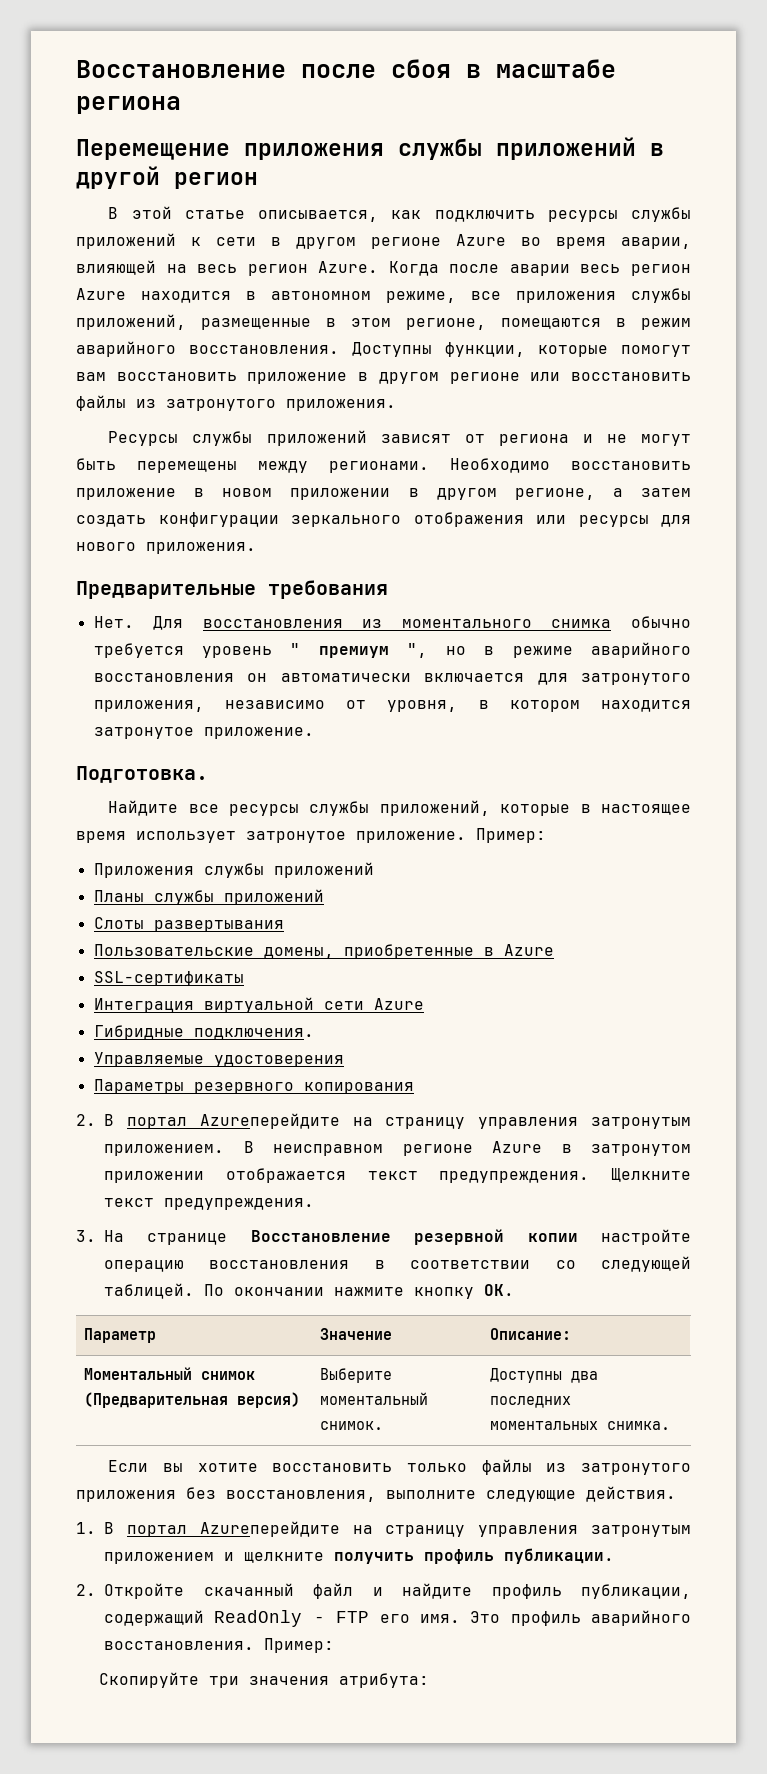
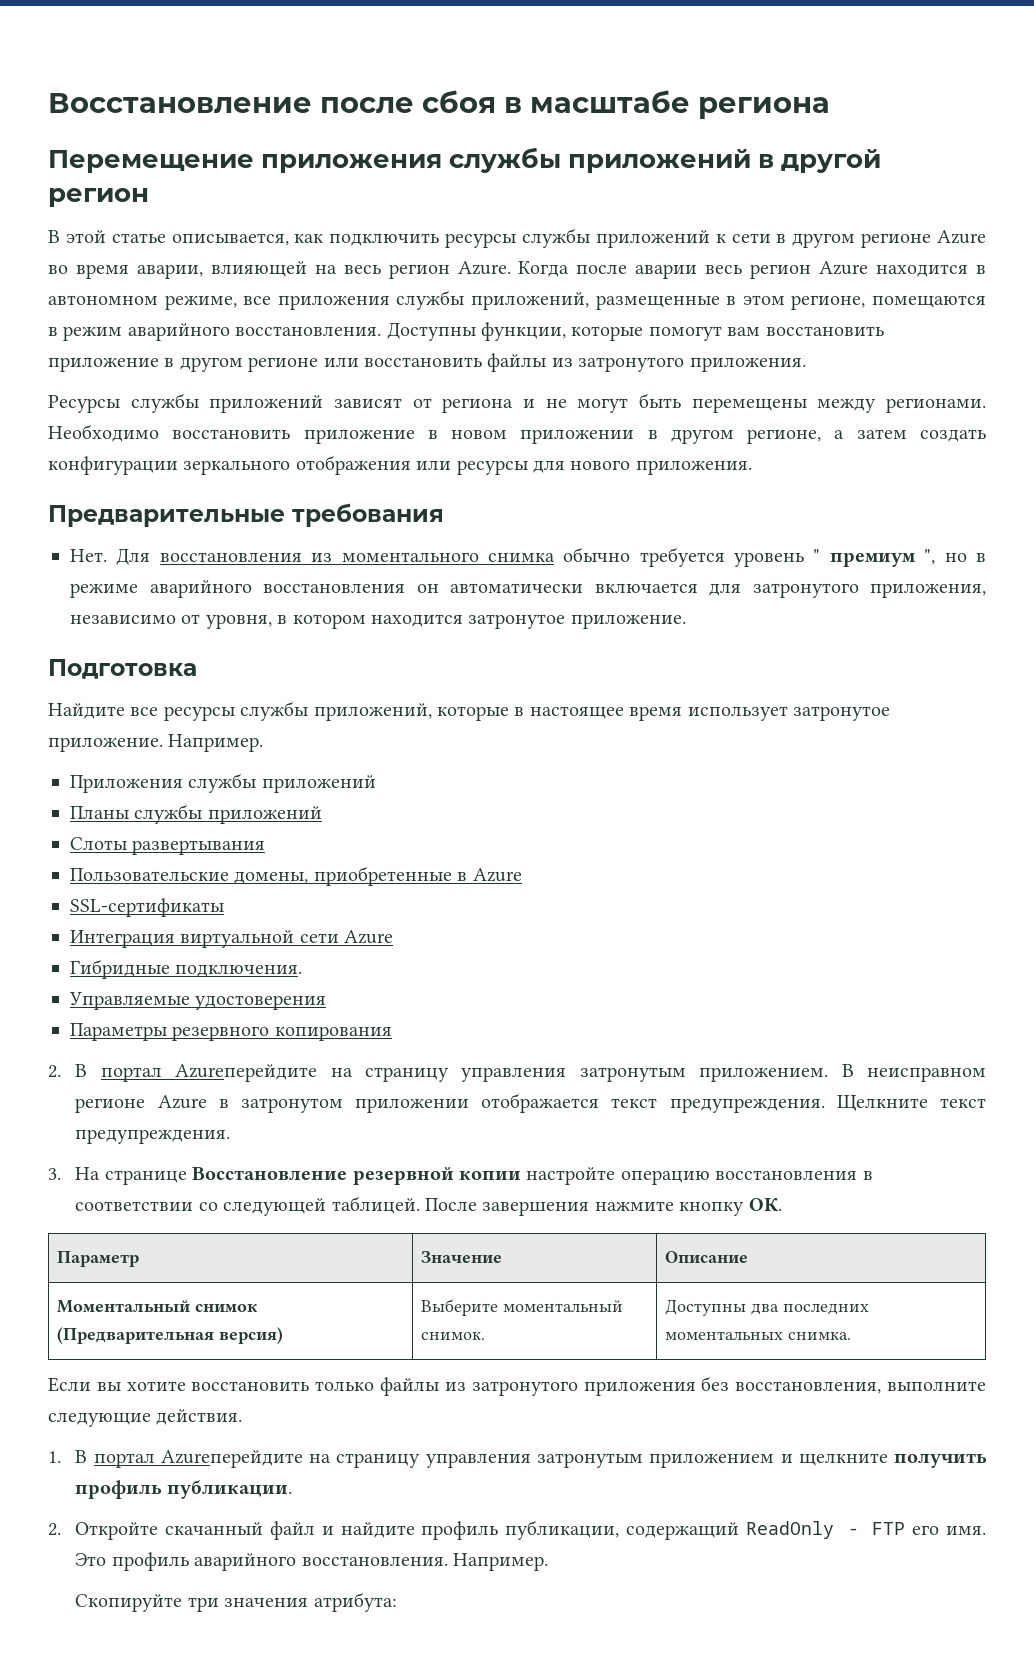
[76,766,208,783] Подготовка. -> [48,659,197,679] Подготовка
[476,828,546,843] Пример: -> [168,734,264,752] Например.
[204,1284,324,1296] По окончании -> [425,1198,590,1216] После завершения
[489,1328,571,1340] Описание: -> [665,1251,749,1263] Описание
[264,1638,334,1653] Пример: -> [453,1553,549,1571] Например.

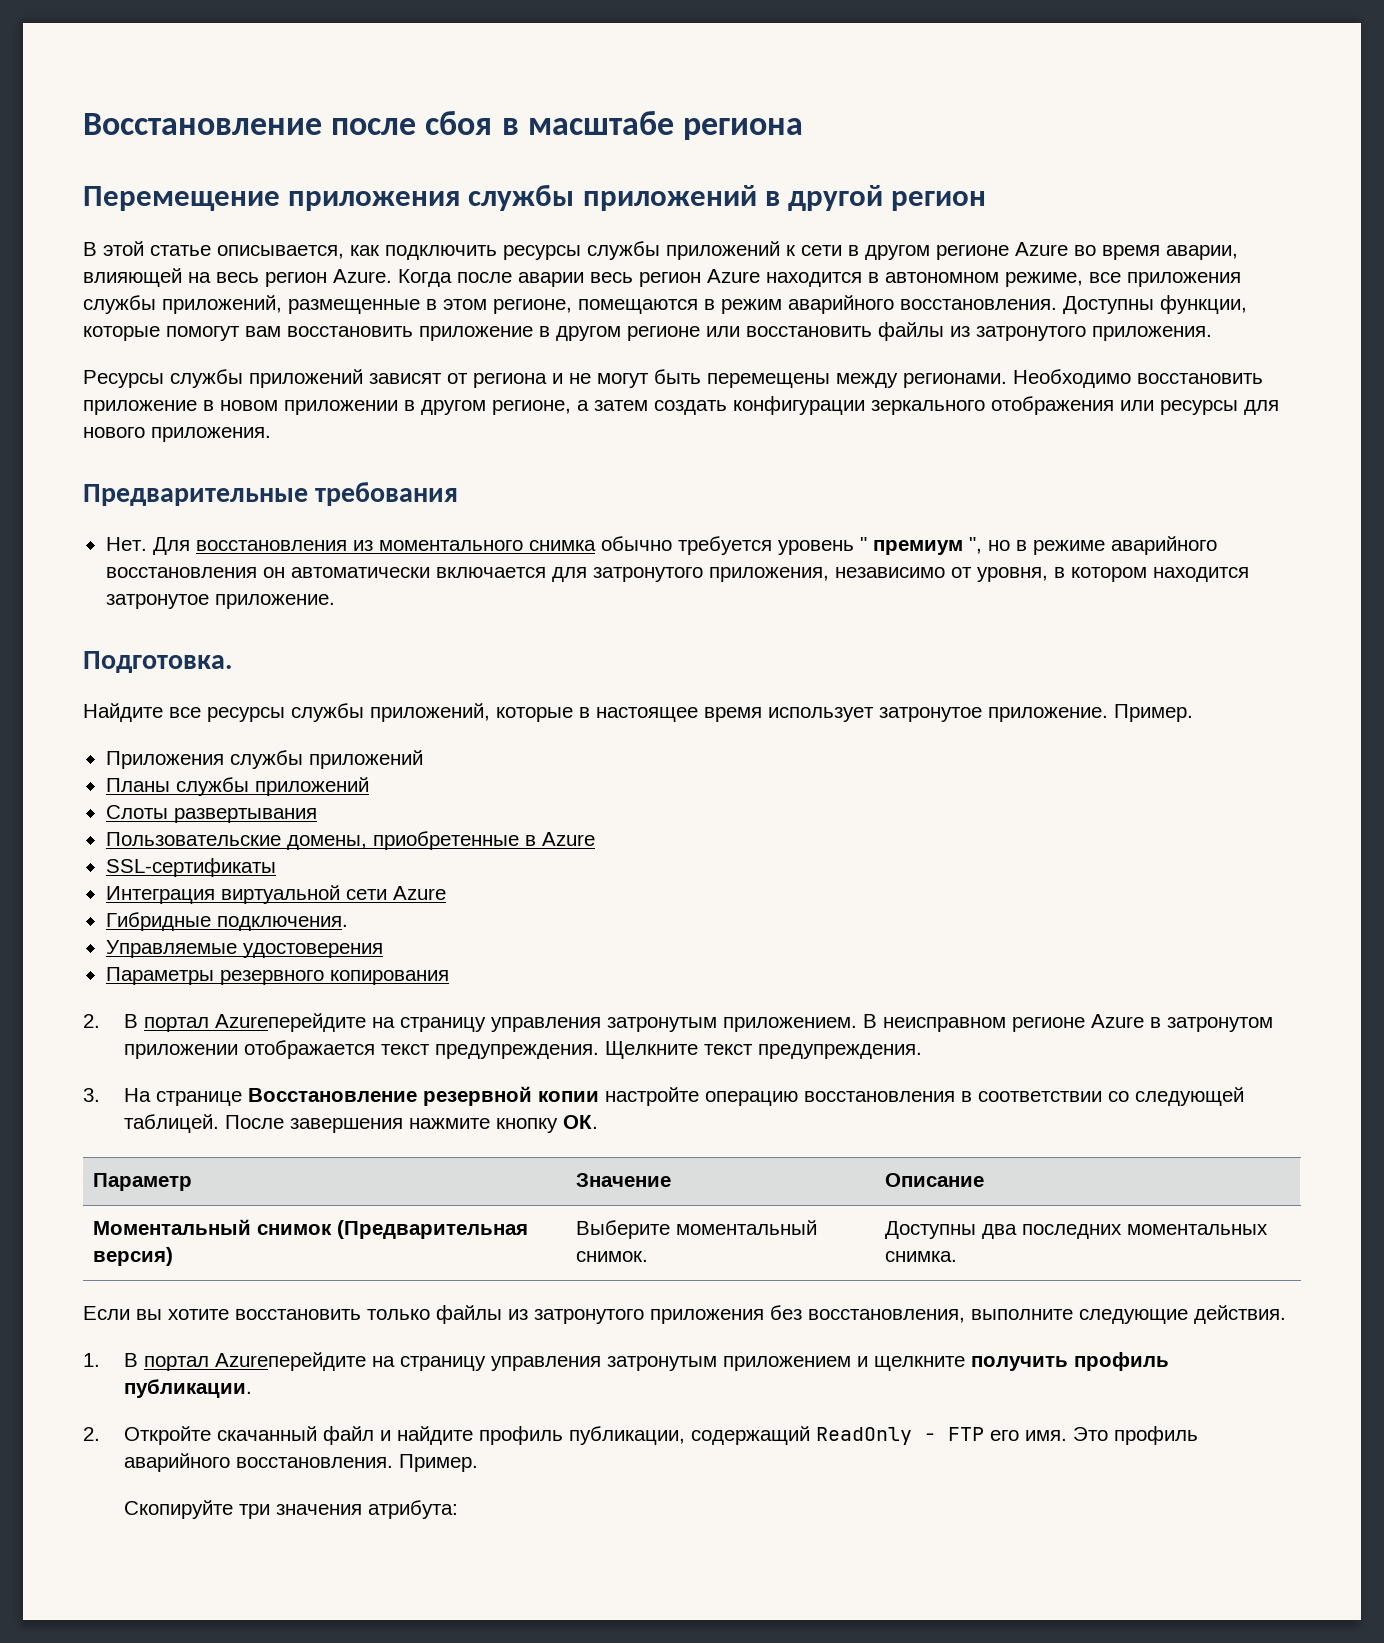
[48,659,197,679] Подготовка -> [83,651,232,673] Подготовка.
[168,734,264,752] Например. -> [1114,704,1193,722] Пример.
[453,1553,549,1571] Например. -> [398,1454,478,1472] Пример.

